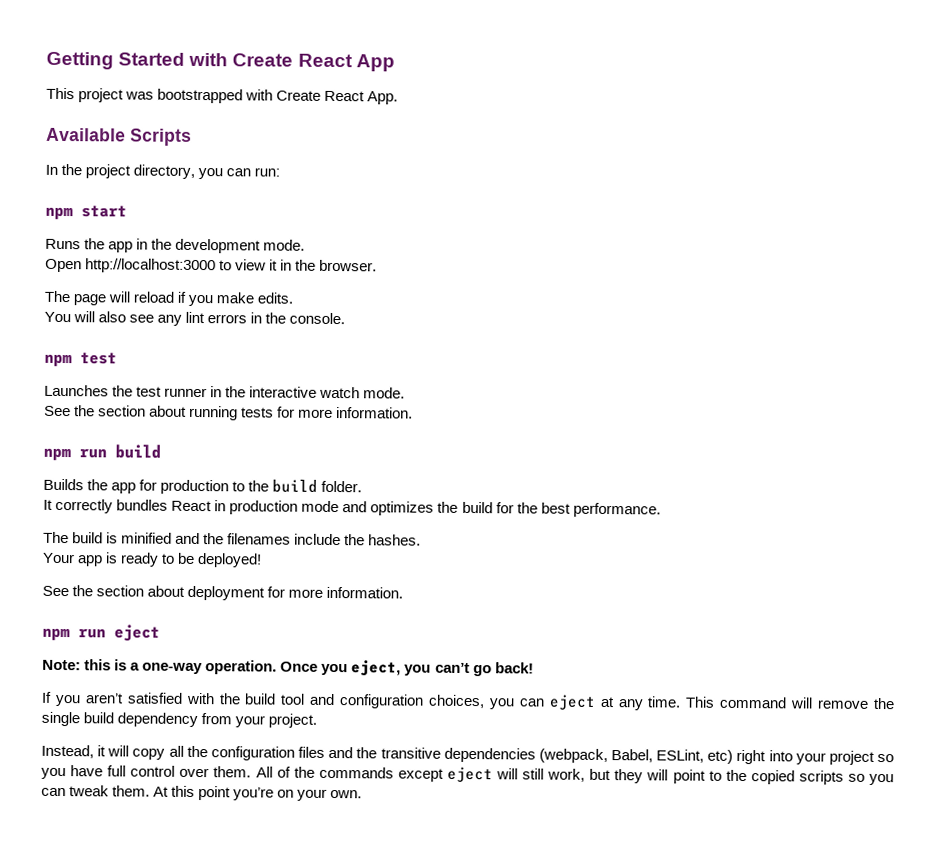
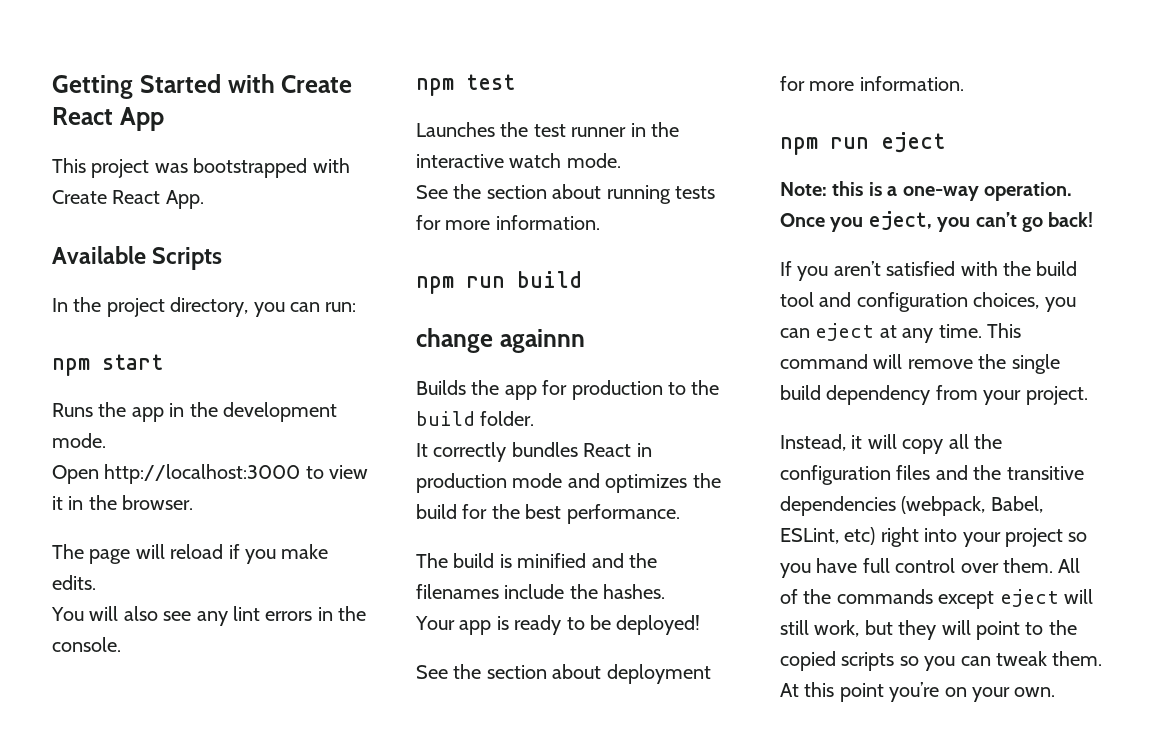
(161, 451) none -> [416,328,585,353] // change againnn

